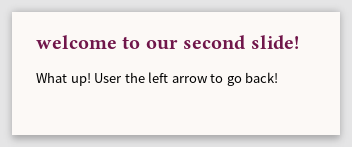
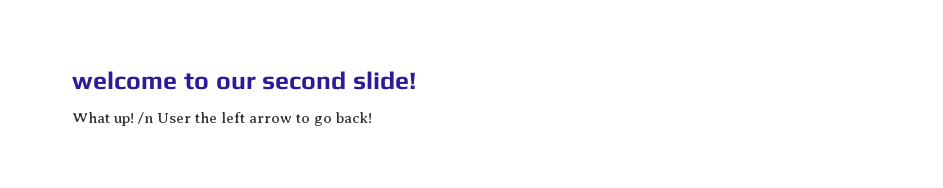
(91, 79) none -> [138,112,154,124] /n

